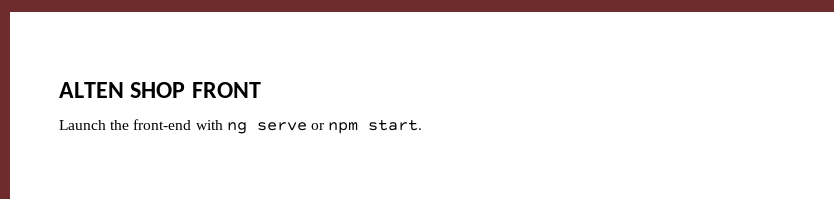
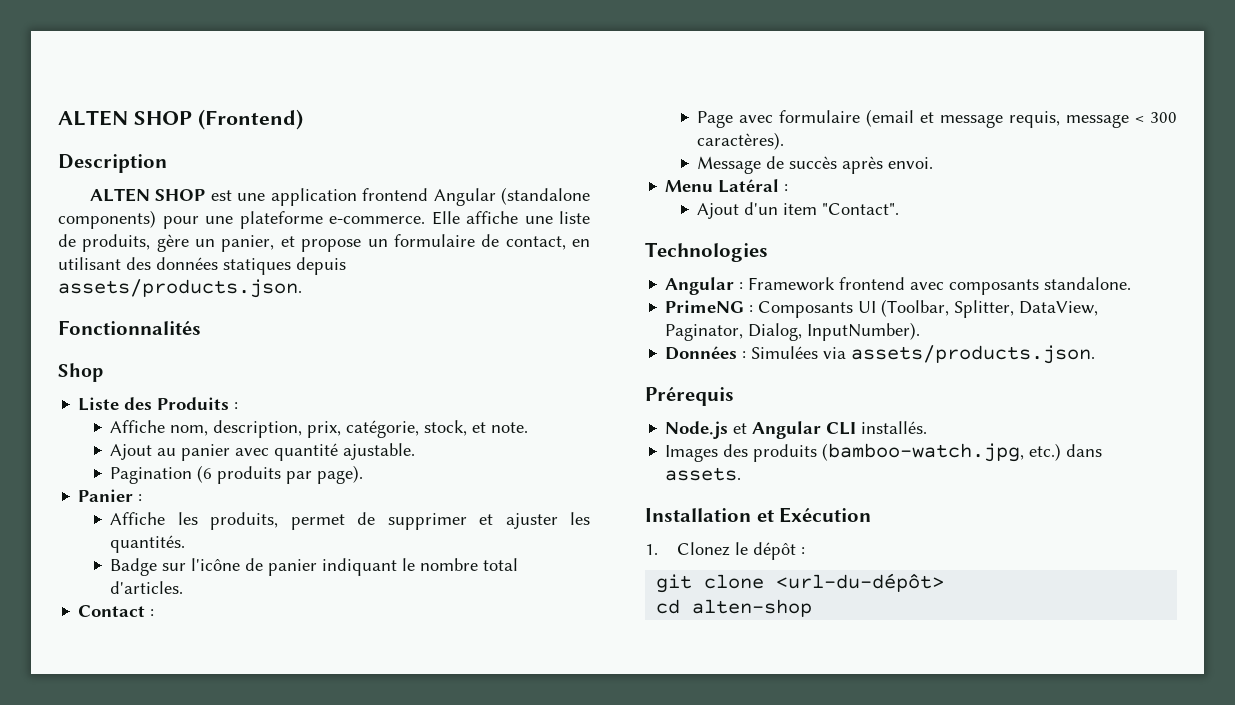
[59,82,261,98] [59,119,423,134] ALTEN SHOP FRONT // Launch the front-end with ng serve or npm start. -> [58,109,303,130] [58,154,167,173] [89,187,590,206] [58,210,590,229] [58,234,591,252] [58,257,346,275] [58,279,302,298] [58,320,201,335] [58,363,103,382] [78,397,239,411] [110,420,529,438] [110,443,416,461] [110,465,364,484] [78,489,143,502] [110,512,590,530] [110,535,186,553] [110,558,519,576] [110,581,184,594] [78,605,155,617] [697,109,1177,128] [697,132,785,150] [697,156,934,174] [665,179,789,193] [697,202,900,219] [645,242,768,262] [665,277,1132,295] [665,299,1099,318] [665,322,921,341] [665,345,1096,364] [645,387,734,406] [665,421,928,439] [665,443,1103,462] [665,467,742,481] [645,507,872,523] [645,542,805,560] [656,573,945,593] [656,599,813,617] ALTEN SHOP (Frontend) // Description // ALTEN SHOP est une application frontend Angular (standalone components) pour une plateforme e-commerce. Elle affiche une liste de produits, gère un panier, et propose un formulaire de contact, en utilisant des données statiques depuis assets/products.json. // Fonctionnalités // Shop // Liste des Produits : // Affiche nom, description, prix, catégorie, stock, et note. // Ajout au panier avec quantité ajustable. // Pagination (6 produits par page). // Panier : // Affiche les produits, permet de supprimer et ajuster les quantités. // Badge sur l'icône de panier indiquant le nombre total d'articles. // Contact : // Page avec formulaire (email et message requis, message < 300 caractères). // Message de succès après envoi. // Menu Latéral : // Ajout d'un item "Contact". // Technologies // Angular : Framework frontend avec composants standalone. // PrimeNG : Composants UI (Toolbar, Splitter, DataView, Paginator, Dialog, InputNumber). // Données : Simulées via assets/products.json. // Prérequis // Node.js et Angular CLI installés. // Images des produits (bamboo-watch.jpg, etc.) dans assets. // Installation et Exécution // 1. Clonez le dépôt : // git clone <url-du-dépôt> // cd alten-shop

